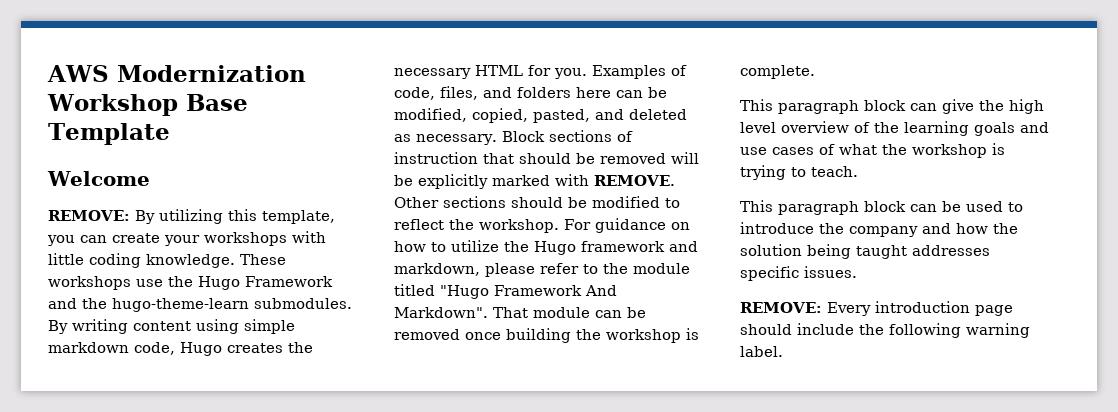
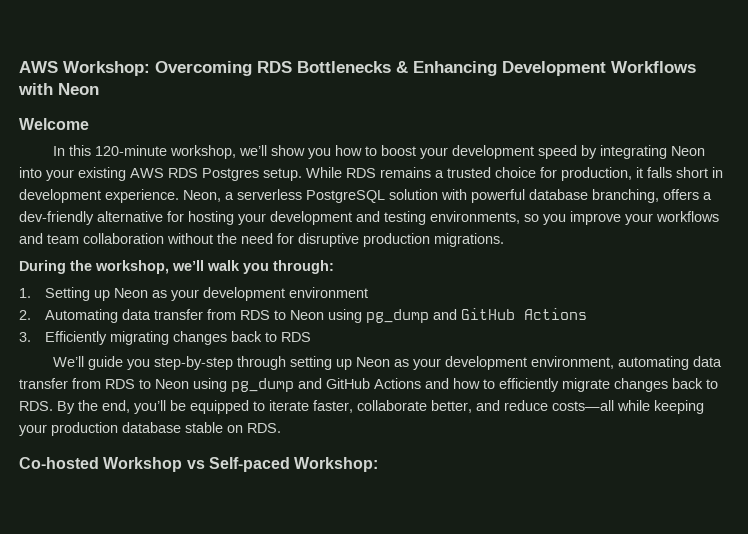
[47,65,306,82] [47,94,248,116] [48,123,170,145] [47,171,150,186] [48,209,335,224] [47,231,326,246] [48,253,286,268] [48,276,333,290] [48,298,352,312] [48,319,295,334] [48,342,313,356] [394,65,687,79] [394,86,667,100] [394,108,687,123] [394,130,633,145] [394,152,699,164] [394,174,675,189] [394,196,680,208] [394,218,690,233] [394,240,698,255] [394,263,690,277] [394,284,617,299] [394,307,646,318] [394,328,699,343] [740,65,815,79] [740,99,1044,114] [740,121,1049,136] [740,143,1005,158] [740,165,858,180] [740,200,1023,215] [740,222,1018,237] [740,244,990,259] [740,266,857,281] [740,301,1013,316] [740,323,1030,338] [740,346,783,357] AWS Modernization Workshop Base Template // Welcome // REMOVE: By utilizing this template, you can create your workshops with little coding knowledge. These workshops use the Hugo Framework and the hugo-theme-learn submodules. By writing content using simple markdown code, Hugo creates the necessary HTML for you. Examples of code, files, and folders here can be modified, copied, pasted, and deleted as necessary. Block sections of instruction that should be removed will be explicitly marked with REMOVE. Other sections should be modified to reflect the workshop. For guidance on how to utilize the Hugo framework and markdown, please refer to the module titled "Hugo Framework And Markdown". That module can be removed once building the workshop is complete. // This paragraph block can give the high level overview of the learning goals and use cases of what the workshop is trying to teach. // This paragraph block can be used to introduce the company and how the solution being taught addresses specific issues. // REMOVE: Every introduction page should include the following warning label. -> [19,61,696,76] [18,83,99,95] [19,118,89,130] [53,145,706,159] [19,167,723,181] [19,189,712,203] [19,211,719,225] [19,233,504,247] [19,260,334,274] [19,287,368,301] [19,308,587,323] [19,331,311,345] [53,356,723,370] [19,378,718,392] [19,400,704,414] [19,422,281,436] [19,457,379,472] AWS Workshop: Overcoming RDS Bottlenecks & Enhancing Development Workflows with Neon // Welcome // In this 120-minute workshop, we’ll show you how to boost your development speed by integrating Neon into your existing AWS RDS Postgres setup. While RDS remains a trusted choice for production, it falls short in development experience. Neon, a serverless PostgreSQL solution with powerful database branching, offers a dev-friendly alternative for hosting your development and testing environments, so you improve your workflows and team collaboration without the need for disruptive production migrations. // During the workshop, we’ll walk you through: // 1. Setting up Neon as your development environment // 2. Automating data transfer from RDS to Neon using pg_dump and GitHub Actions // 3. Efficiently migrating changes back to RDS // We’ll guide you step-by-step through setting up Neon as your development environment, automating data transfer from RDS to Neon using pg_dump and GitHub Actions and how to efficiently migrate changes back to RDS. By the end, you’ll be equipped to iterate faster, collaborate better, and reduce costs—all while keeping your production database stable on RDS. // Co-hosted Workshop vs Self-paced Workshop:

